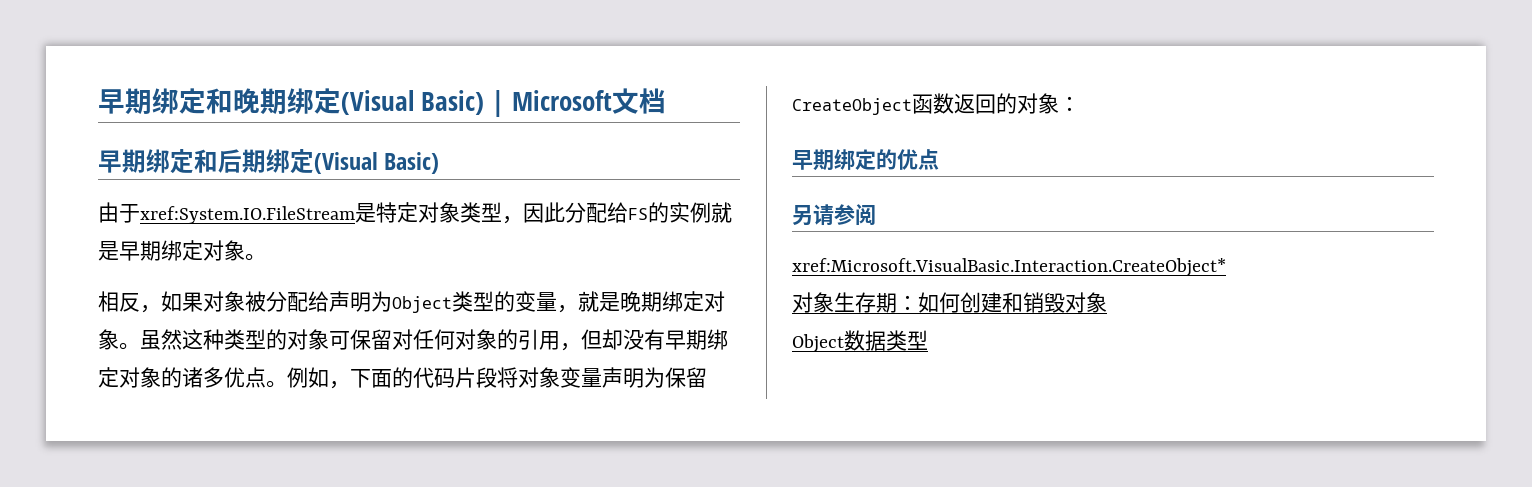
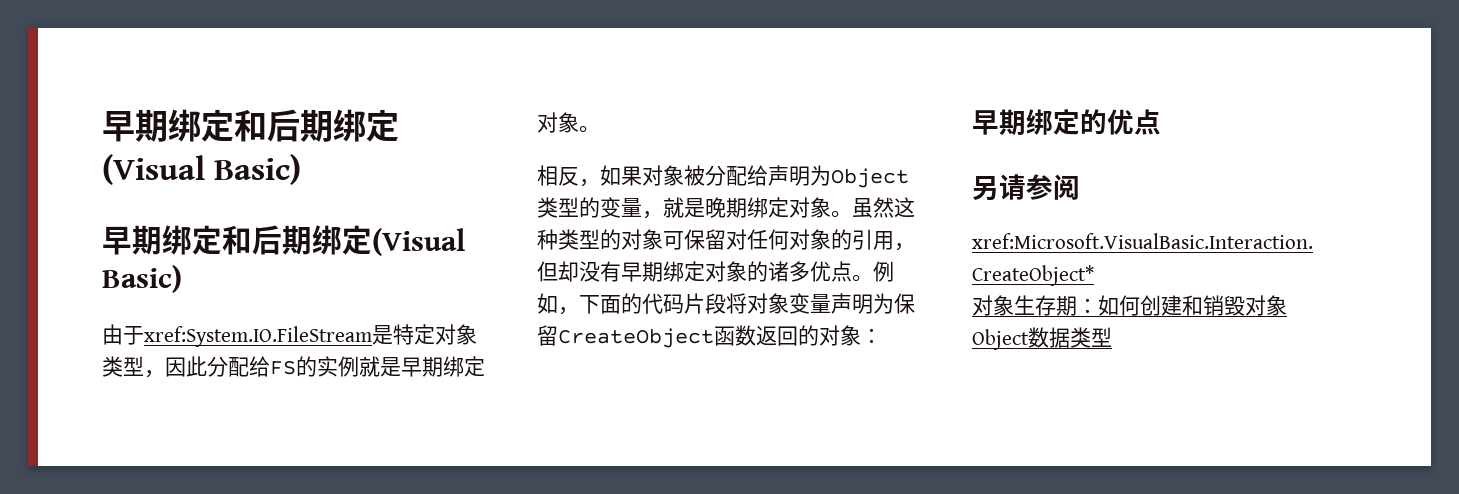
[98,88,667,117] 早期绑定和晚期绑定(Visual Basic) | Microsoft文档 -> [102,109,399,142] [102,154,301,185] 早期绑定和后期绑定(Visual Basic)

